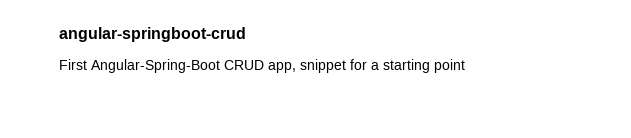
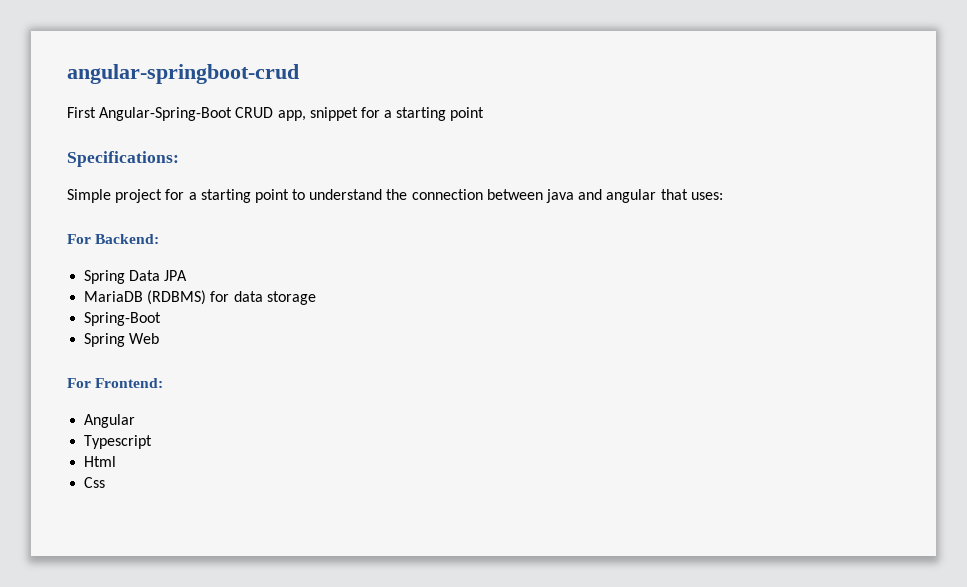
(465, 66) none -> [67,151,179,167] [67,189,723,203] [67,234,160,244] [84,270,188,284] [84,290,316,305] [84,312,162,326] [84,333,160,347] [67,378,164,388] [84,414,136,428] [84,435,153,449] [84,456,117,467] [84,477,106,488] // Specifications: // Simple project for a starting point to understand the connection between java and angular that uses: // For Backend: // Spring Data JPA // MariaDB (RDBMS) for data storage // Spring-Boot // Spring Web // For Frontend: // Angular // Typescript // Html // Css

